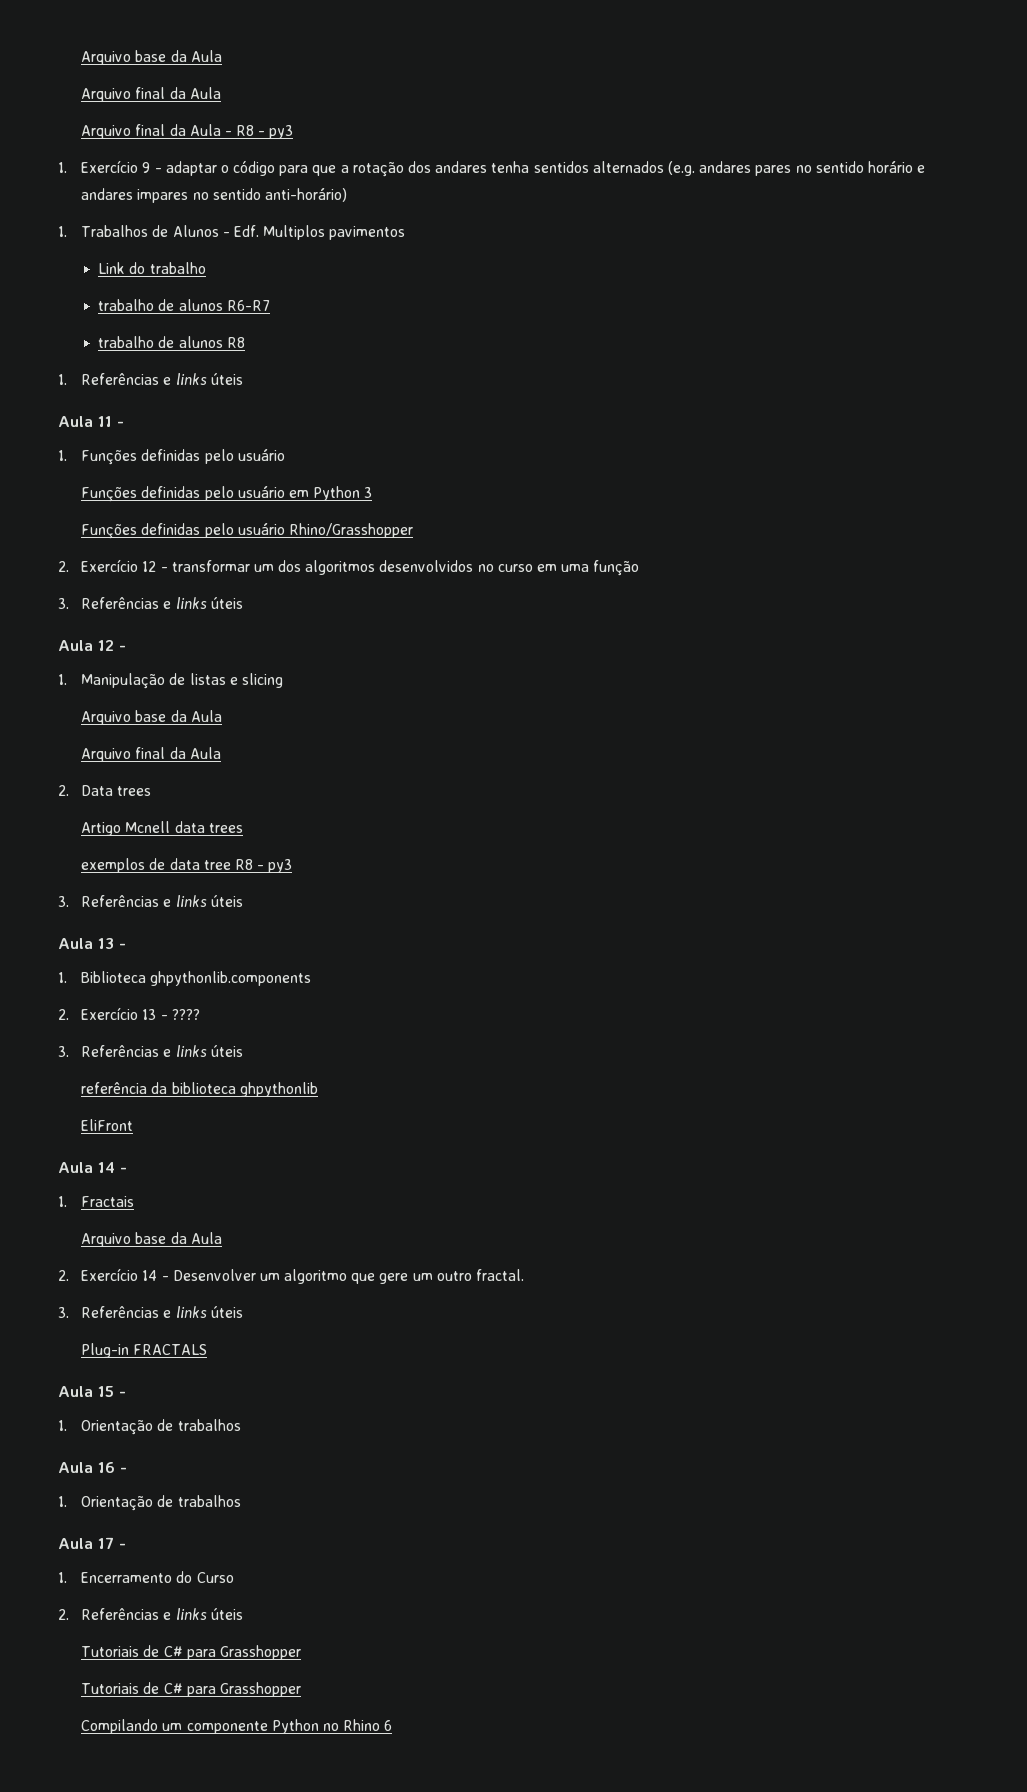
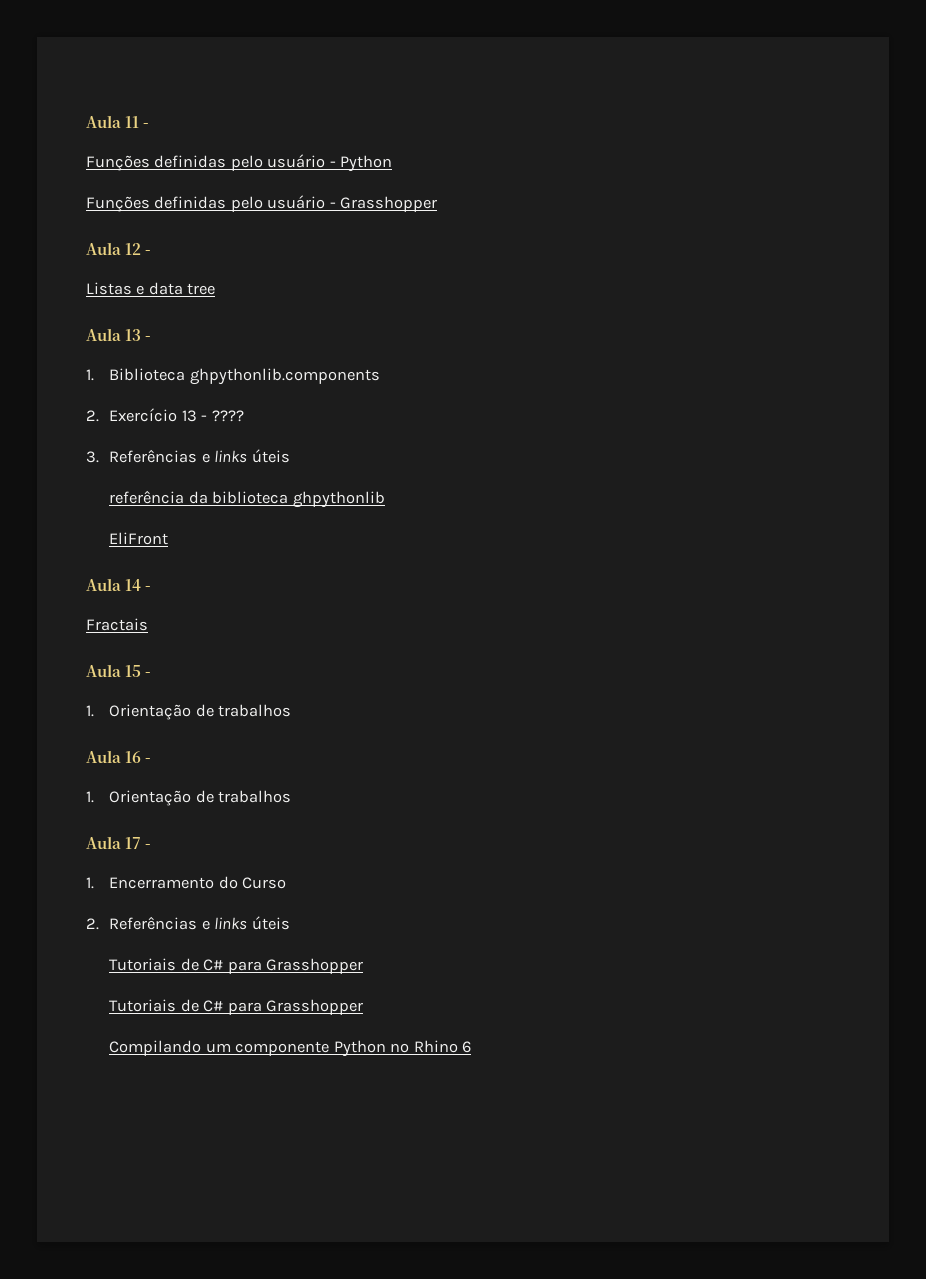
[81,50,222,65] [81,87,221,102] [81,124,294,139] [58,160,926,177] [81,188,347,203] [58,225,406,240] [98,262,206,274] [98,299,270,311] [98,336,245,348] [58,373,243,385] [58,416,124,427] [58,449,285,465] [81,486,373,502] [81,523,413,539] [58,559,640,576] [58,597,243,609] [58,640,126,651] [58,673,283,689] [81,710,222,725] [81,747,221,762] [58,785,152,796] [81,821,243,836] [81,858,293,873] [58,895,243,907] Arquivo base da Aula // Arquivo final da Aula // Arquivo final da Aula - R8 - py3 // 1. Exercício 9 - adaptar o código para que a rotação dos andares tenha sentidos alternados (e.g. andares pares no sentido horário e andares impares no sentido anti-horário) // 1. Trabalhos de Alunos - Edf. Multiplos pavimentos // Link do trabalho // trabalho de alunos R6-R7 // trabalho de alunos R8 // 1. Referências e links úteis // Aula 11 - // 1. Funções definidas pelo usuário // Funções definidas pelo usuário em Python 3 // Funções definidas pelo usuário Rhino/Grasshopper // 2. Exercício 12 - transformar um dos algoritmos desenvolvidos no curso em uma função // 3. Referências e links úteis // Aula 12 - // 1. Manipulação de listas e slicing // Arquivo base da Aula // Arquivo final da Aula // 2. Data trees // Artigo Mcnell data trees // exemplos de data tree R8 - py3 // 3. Referências e links úteis -> [86,115,150,128] [86,154,393,172] [86,195,438,212] [86,242,152,255] [86,282,216,295] Aula 11 - // Funções definidas pelo usuário - Python // Funções definidas pelo usuário - Grasshopper // Aula 12 - // Listas e data tree
[58,1196,67,1207] 1. -> (152, 588) none
[81,1232,222,1247] [58,1268,525,1284] [58,1306,243,1318] [81,1343,208,1358] // Arquivo base da Aula // 2. Exercício 14 - Desenvolver um algoritmo que gere um outro fractal. // 3. Referências e links úteis // Plug-in FRACTALS -> (148, 624) none

